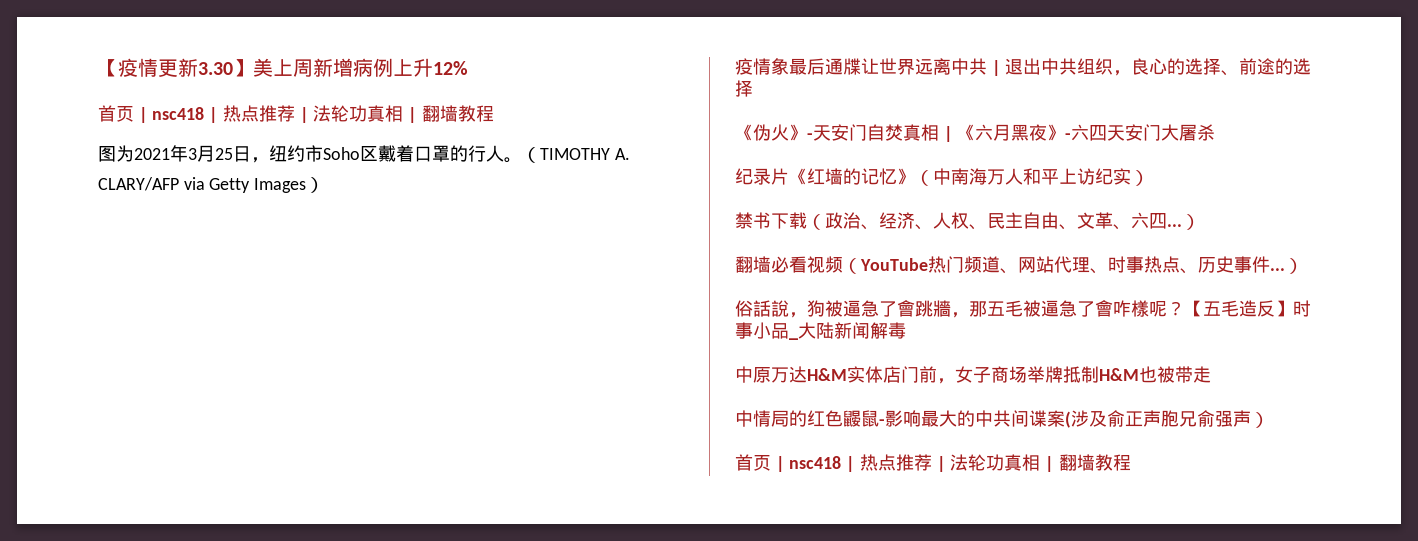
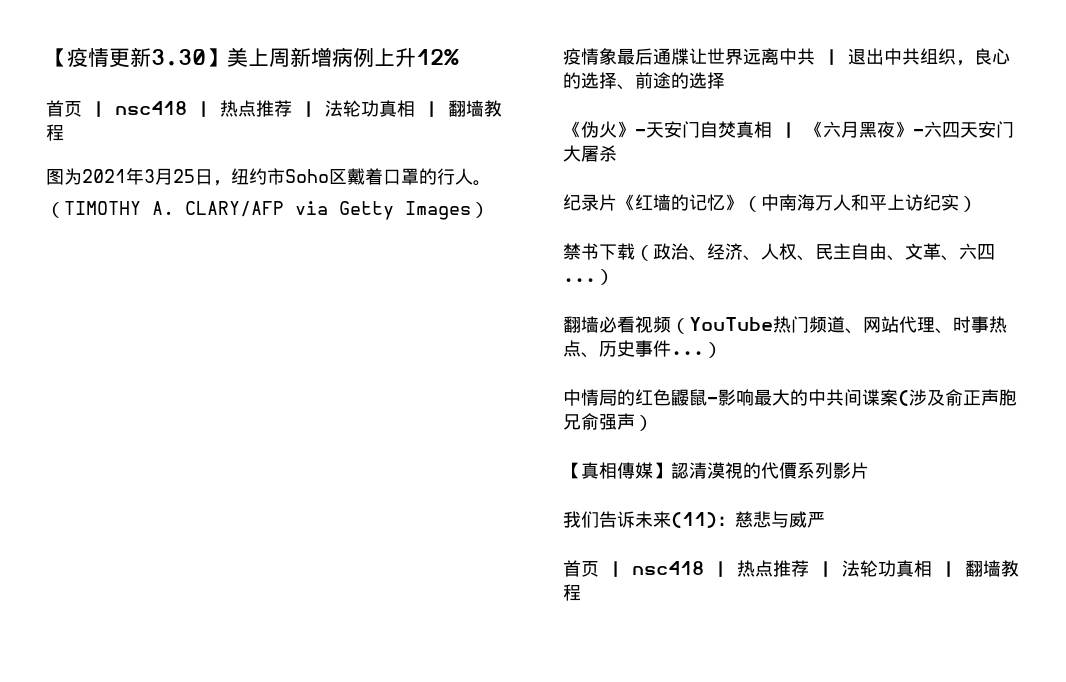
[735,300,1311,318] [735,322,906,340] [735,366,1211,384] // 俗話說，狗被逼急了會跳牆，那五毛被逼急了會咋樣呢？【五毛造反】时事小品_大陆新闻解毒 // 中原万达H&M实体店门前，女子商场举牌抵制H&M也被带走 -> (722, 350) none
(1269, 420) none -> [563,462,869,479] [563,511,825,528] // 【真相傳媒】認清漠視的代價系列影片 // 我们告诉未来(11)：慈悲与威严

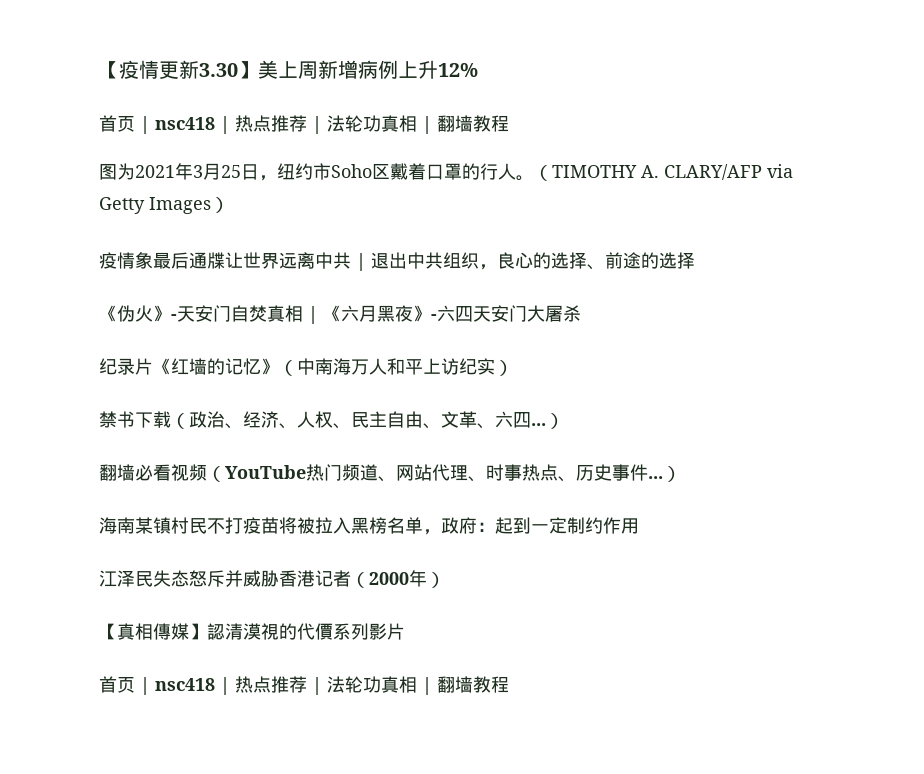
[563,389,1017,406] [563,413,635,430] 中情局的红色鼹鼠-影响最大的中共间谍案(涉及俞正声胞兄俞强声 -> [99,517,639,535] [99,570,427,588] 海南某镇村民不打疫苗将被拉入黑榜名单，政府：起到一定制约作用 // 江泽民失态怒斥并威胁香港记者（2000年
[563,511,825,528] // 我们告诉未来(11)：慈悲与威严 -> (405, 631) none

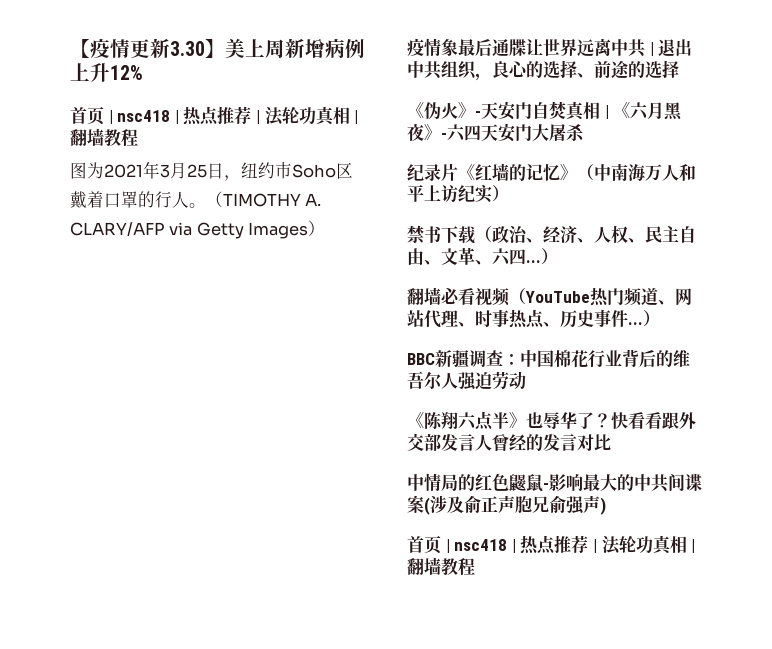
[99,517,639,535] [99,570,445,588] [99,623,405,640] 海南某镇村民不打疫苗将被拉入黑榜名单，政府：起到一定制约作用 // 江泽民失态怒斥并威胁香港记者（2000年） // 【真相傳媒】認清漠視的代價系列影片 -> [407,349,690,368] [407,371,526,391] [407,411,696,431] [407,433,611,452] [407,473,702,492] [407,495,606,515] BBC新疆调查：中国棉花行业背后的维吾尔人强迫劳动 // 《陈翔六点半》也辱华了？快看看跟外交部发言人曾经的发言对比 // 中情局的红色鼹鼠-影响最大的中共间谍案(涉及俞正声胞兄俞强声)

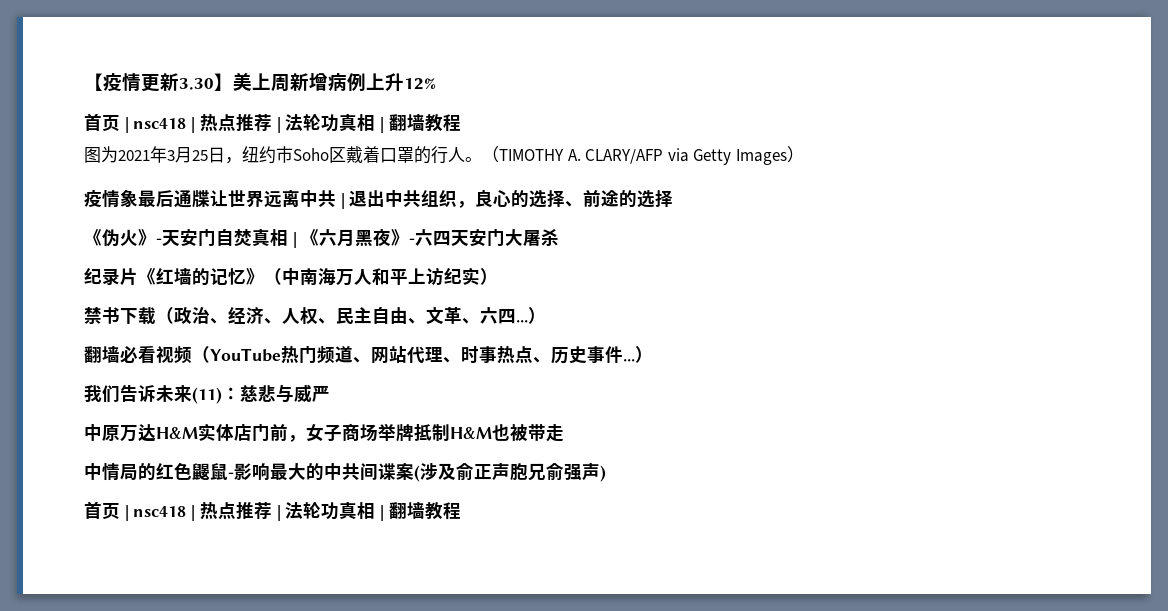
[407,349,690,368] [407,371,526,391] [407,411,696,431] [407,433,611,452] BBC新疆调查：中国棉花行业背后的维吾尔人强迫劳动 // 《陈翔六点半》也辱华了？快看看跟外交部发言人曾经的发言对比 -> [84,384,330,404] [84,423,564,442] 我们告诉未来(11)：慈悲与威严 // 中原万达H&M实体店门前，女子商场举牌抵制H&M也被带走

